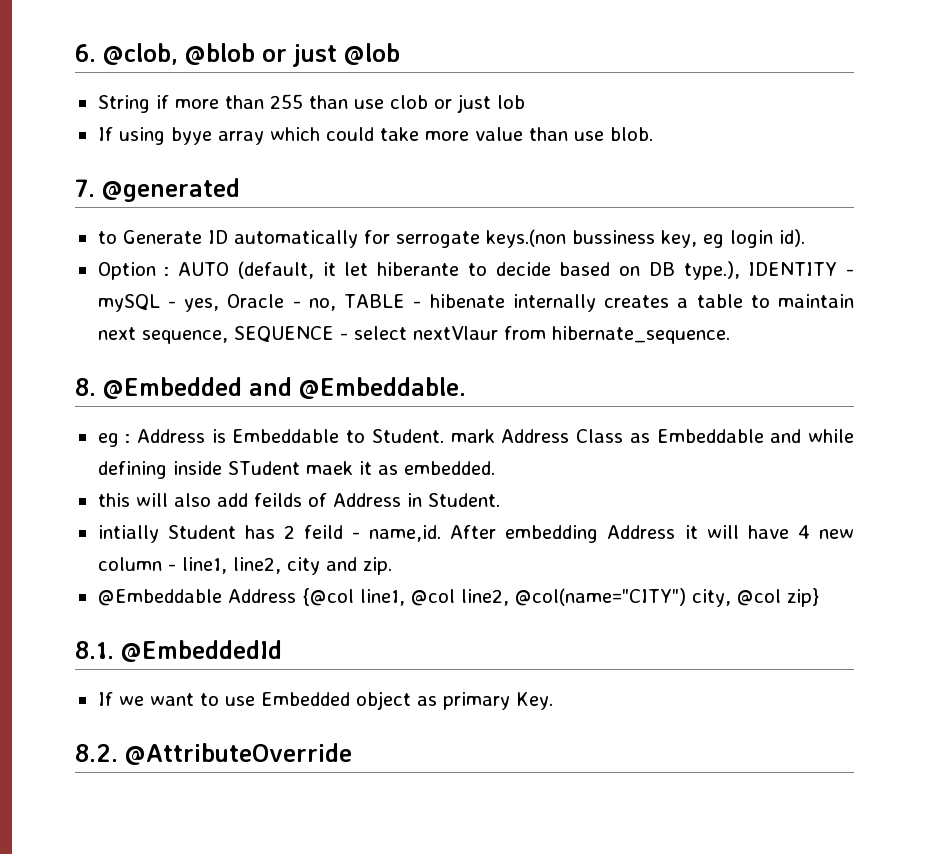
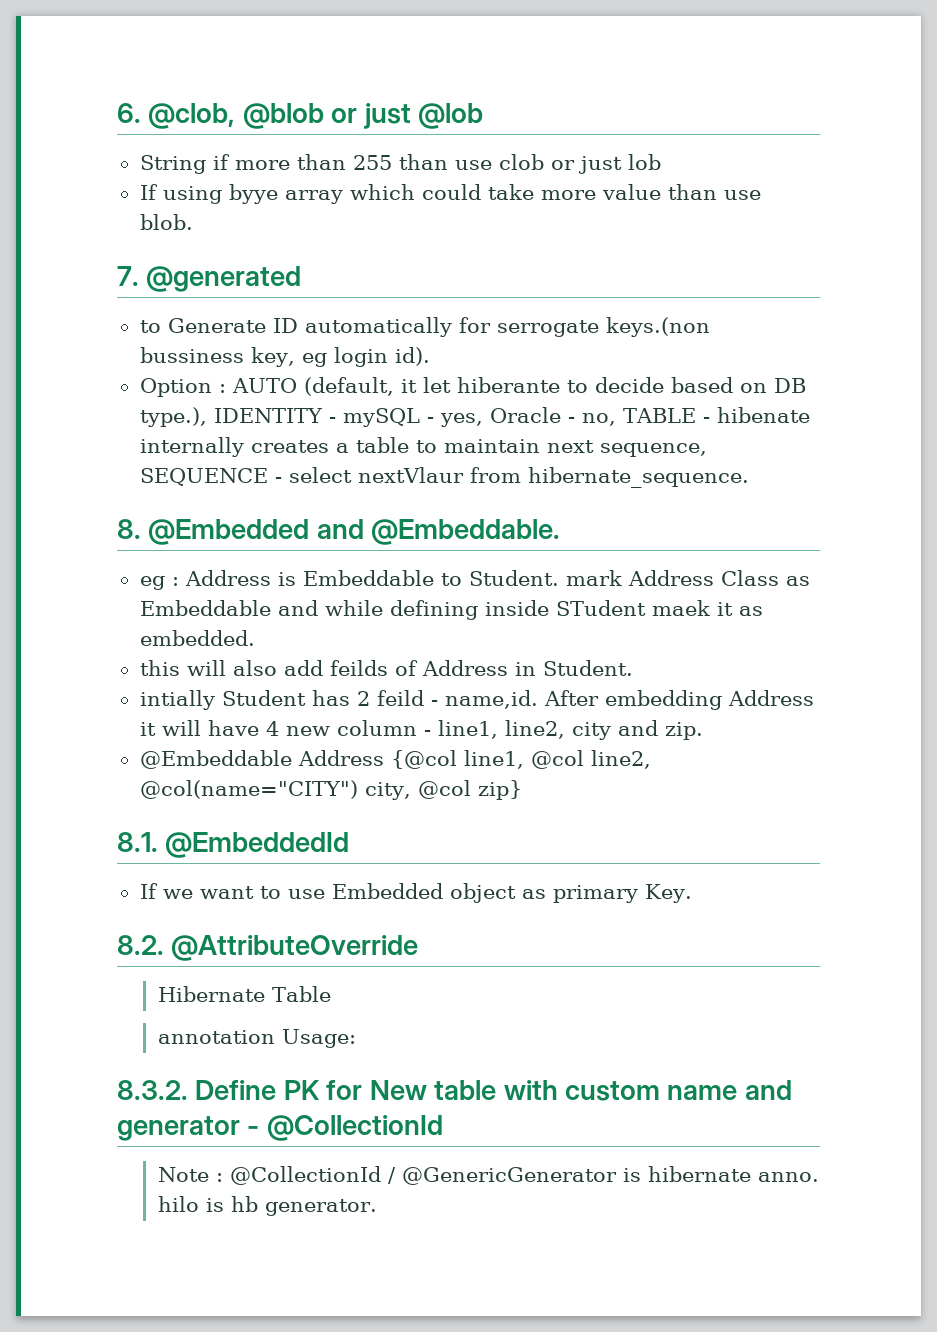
(352, 754) none -> [157,986,331,1002] [157,1029,356,1048] [117,1080,792,1101] [117,1115,443,1141] [157,1166,819,1185] [157,1196,377,1216] // Hibernate Table // annotation Usage: // 8.3.2. Define PK for New table with custom name and generator - @CollectionId // Note : @CollectionId / @GenericGenerator is hibernate anno. hilo is hb generator.

